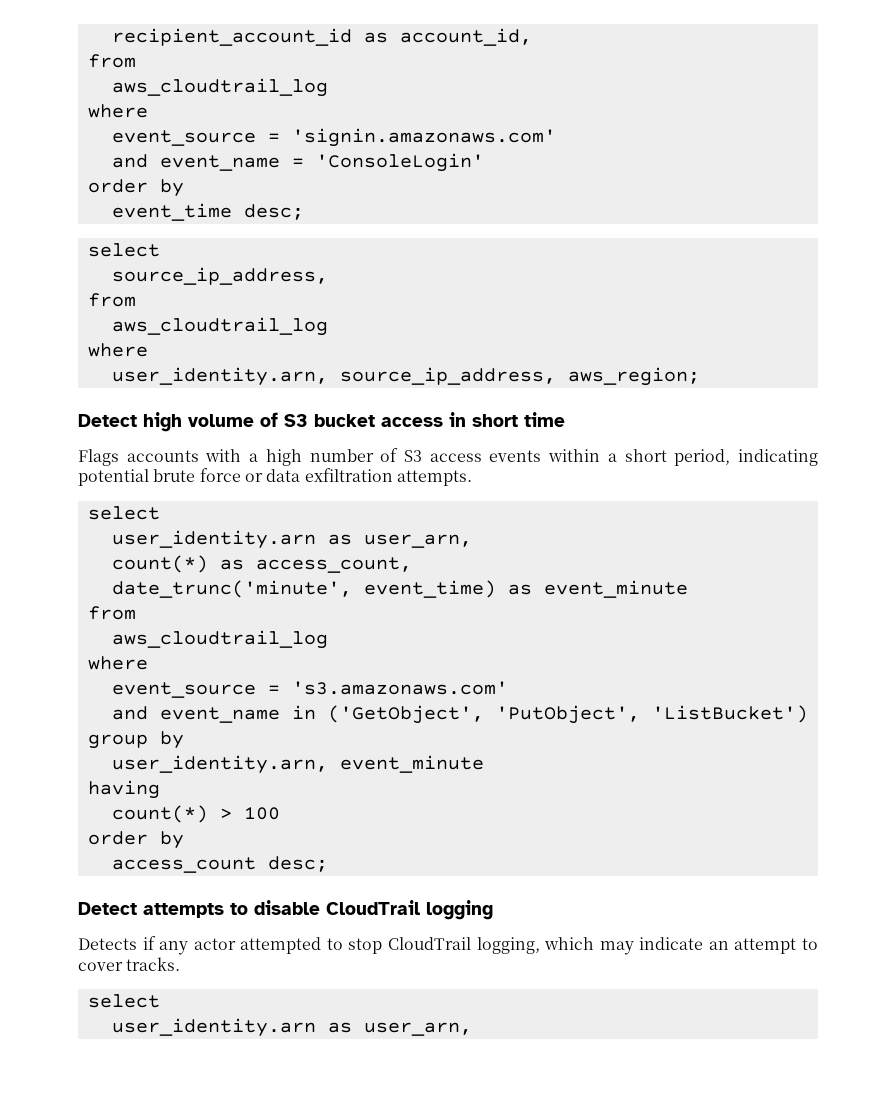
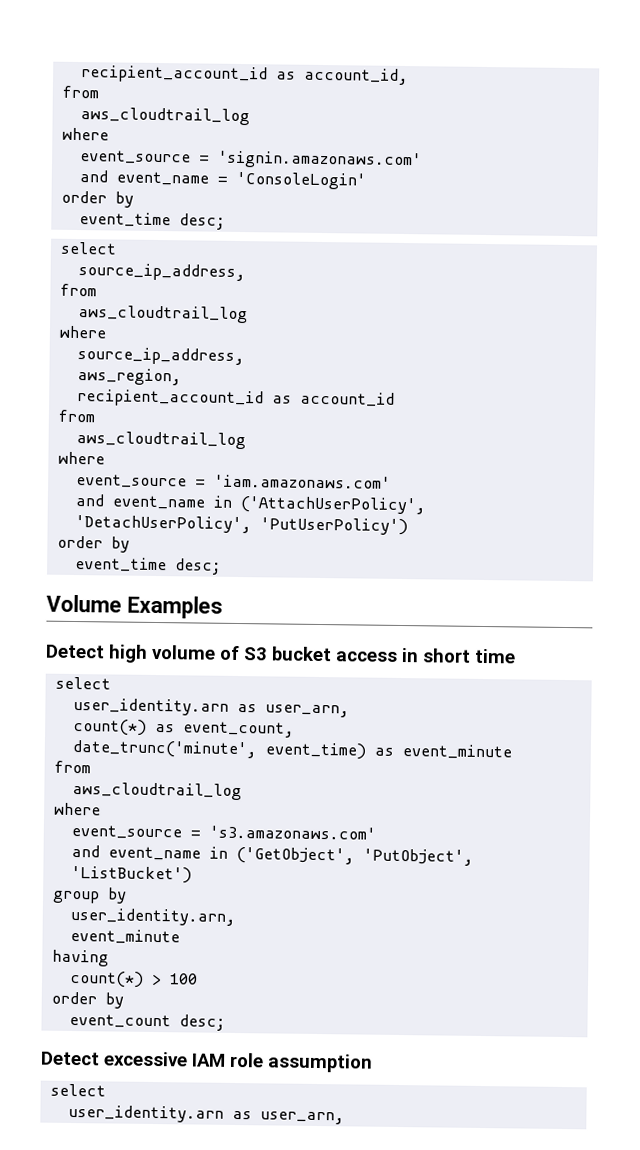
[111,367,700,386] user_identity.arn, source_ip_address, aws_region; -> [76,347,245,366] [76,368,182,386] [76,389,395,408] [57,409,95,423] [75,431,246,450] [57,451,105,465] [75,474,391,489] [74,494,426,515] [74,514,408,536] [56,535,130,553] [74,556,222,575] [46,594,223,619] source_ip_address, // aws_region, // recipient_account_id as account_id // from // aws_cloudtrail_log // where // event_source = 'iam.amazonaws.com' // and event_name in ('AttachUserPolicy', 'DetachUserPolicy', 'PutUserPolicy') // order by // event_time desc; // Volume Examples
[78,448,818,466] [78,468,472,486] // Flags accounts with a high number of S3 access events within a short period, indicating potential brute force or data exfiltration attempts. -> (516, 656) none
[255,557,412,573] access_count, -> [182,721,295,738] event_count,
(328, 764) none -> (236, 916) //
[111,857,256,873] access_count -> [68,1013,171,1029] event_count
[143,900,493,920] [78,936,818,955] [78,957,181,971] attempts to disable CloudTrail logging // Detects if any actor attempted to stop CloudTrail logging, which may indicate an attempt to cover tracks. -> [103,1051,373,1073] excessive IAM role assumption

